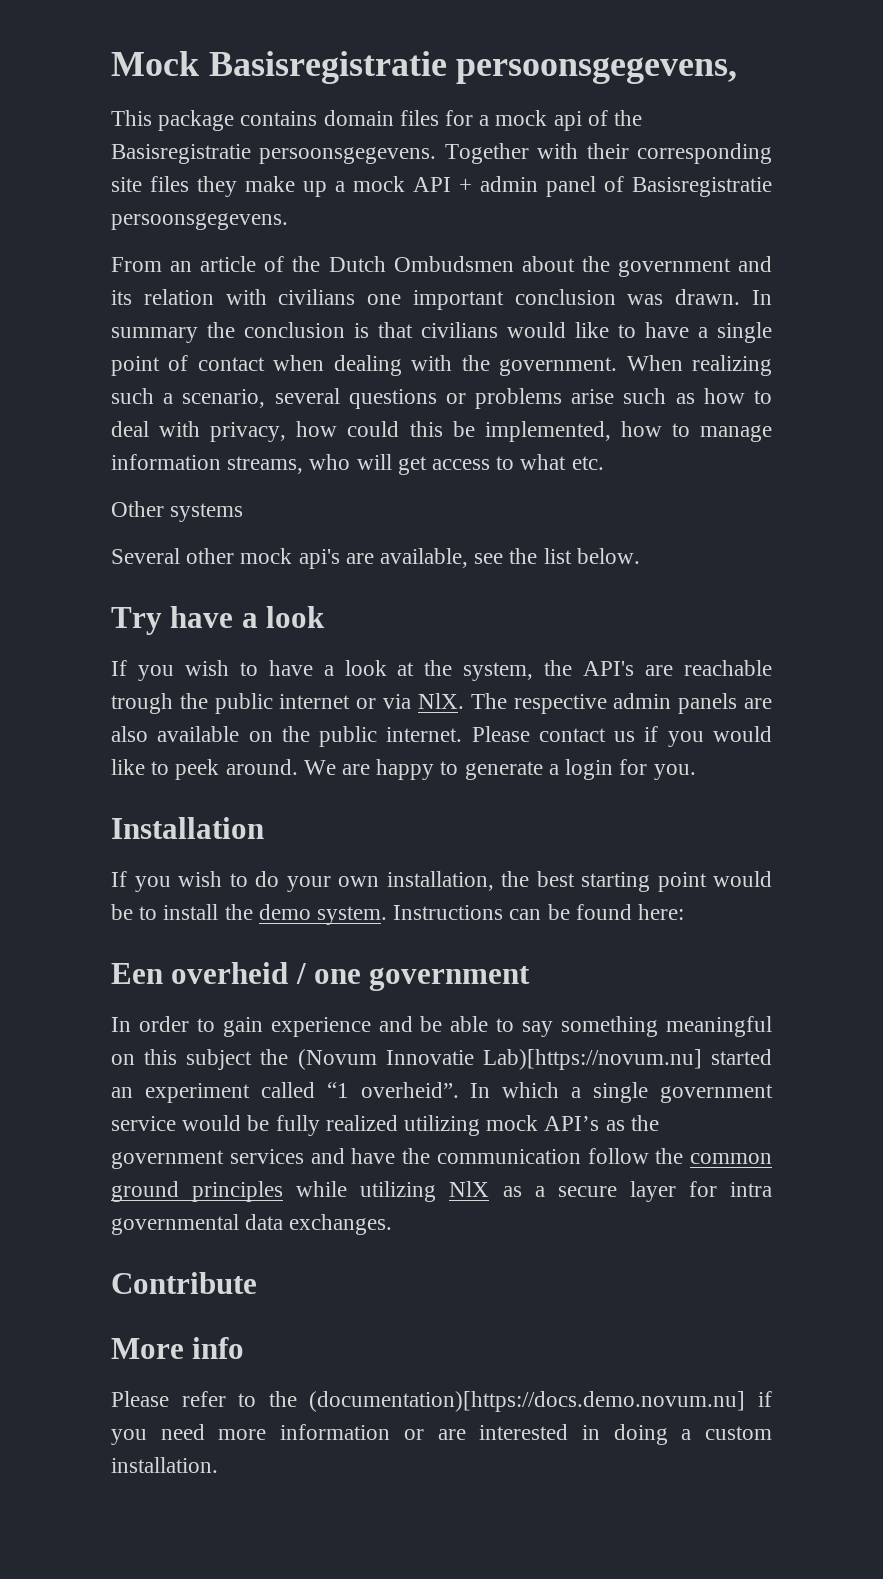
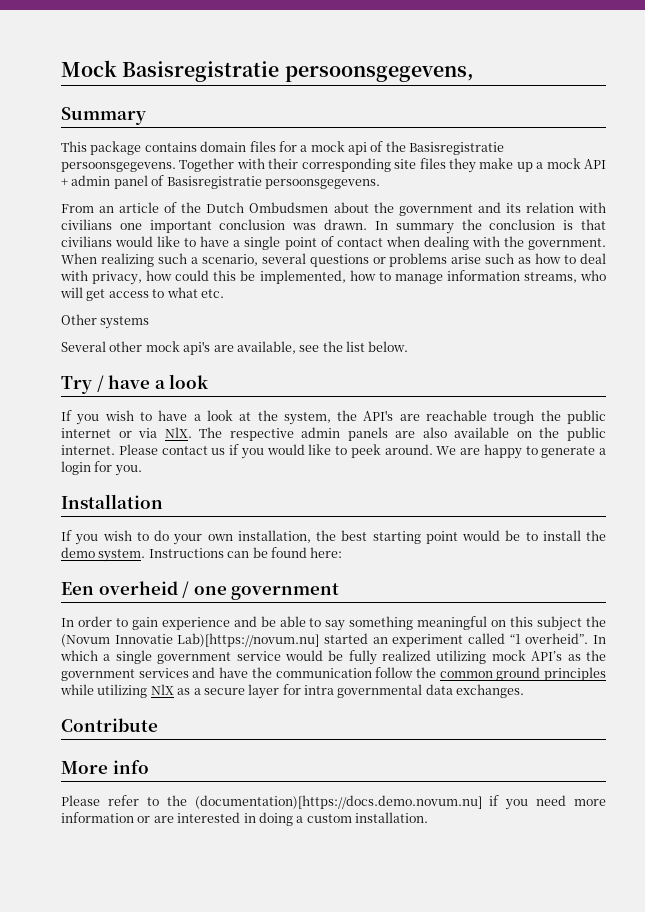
(738, 70) none -> [61,107,146,125] // Summary
(162, 621) none -> [96,375,104,392] /

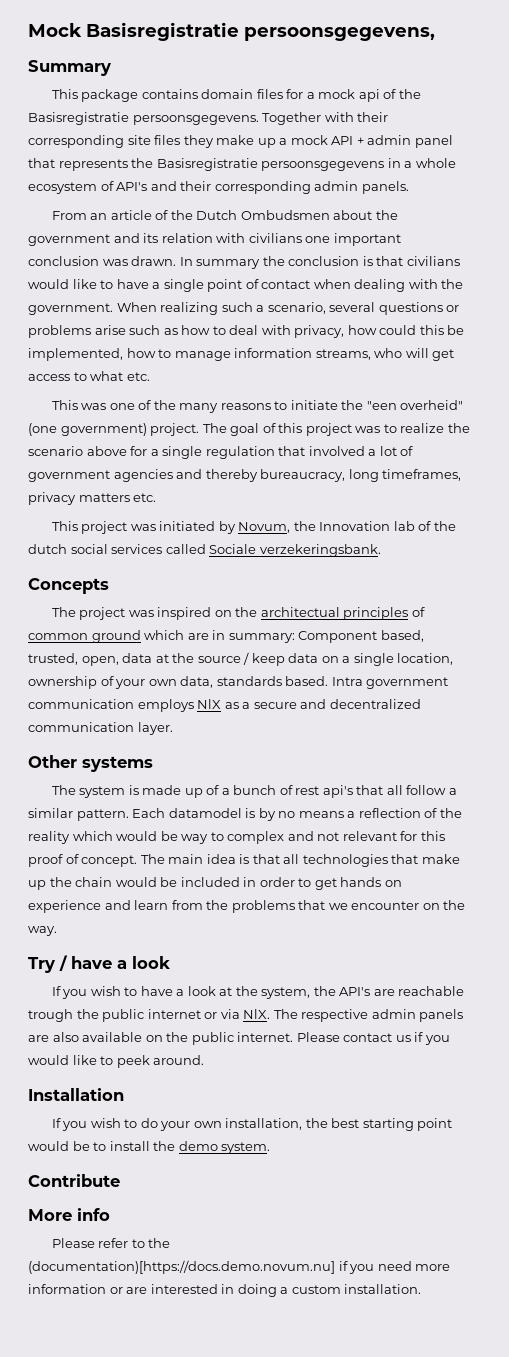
[151,175,380,189] of Basisregistratie persoonsgegevens. -> [28,158,456,171] [28,181,409,194] that represents the Basisregistratie persoonsgegevens in a whole ecosystem of API's and their corresponding admin panels.
[61,314,150,329] [61,341,409,355] Other systems // Several other mock api's are available, see the list below. -> [51,400,464,413] [28,423,470,436] [28,446,414,459] [28,469,462,482] [28,492,157,505] [51,521,456,534] [28,544,381,557] [28,578,109,594] [51,607,425,620] [28,630,424,643] [28,652,454,666] [28,676,449,689] [28,699,421,712] [28,722,173,735] [28,755,153,772] [51,785,457,798] [28,808,462,821] [28,831,445,844] [28,854,460,867] [28,877,402,890] [28,900,466,913] [28,926,57,936] This was one of the many reasons to initiate the "een overheid" (one government) project. The goal of this project was to realize the scenario above for a single regulation that involved a lot of government agencies and thereby bureaucracy, long timeframes, privacy matters etc. // This project was initiated by Novum, the Innovation lab of the dutch social services called Sociale verzekeringsbank. // Concepts // The project was inspired on the architectual principles of common ground which are in summary: Component based, trusted, open, data at the source / keep data on a single location, ownership of your own data, standards based. Intra government communication employs NlX as a secure and decentralized communication layer. // Other systems // The system is made up of a bunch of rest api's that all follow a similar pattern. Each datamodel is by no means a reflection of the reality which would be way to complex and not relevant for this proof of concept. The main idea is that all technologies that make up the chain would be included in order to get hands on experience and learn from the problems that we encounter on the way.
[436,444,606,459] [61,461,142,476] We are happy to generate a login for you. -> (205, 1060) none
[148,547,343,558] [61,581,340,600] [61,616,606,631] [61,633,607,647] [60,650,606,665] [61,667,606,681] [60,684,525,699] Instructions can be found here: // Een overheid / one government // In order to gain experience and be able to say something meaningful on this subject the (Novum Innovatie Lab)[https://novum.nu] started an experiment called “1 overheid”. In which a single government service would be fully realized utilizing mock API’s as the government services and have the communication follow the common ground principles while utilizing NlX as a secure layer for intra governmental data exchanges. -> (271, 1148) none

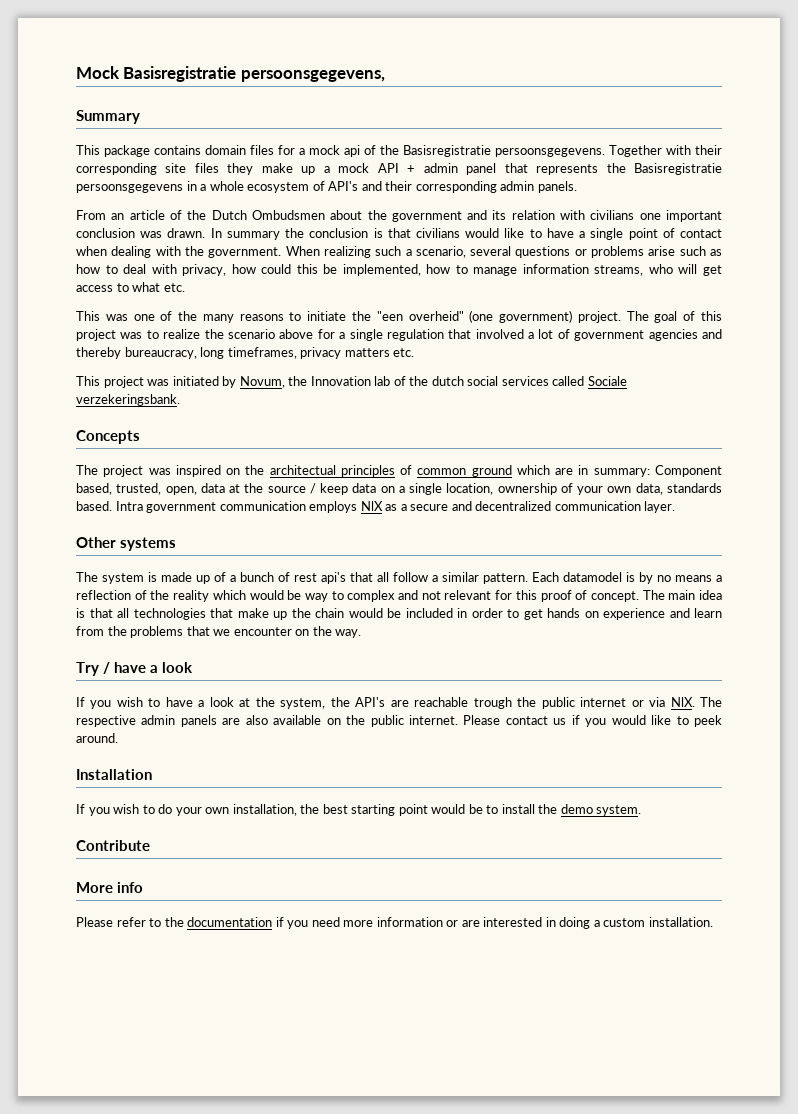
[28,1260,335,1274] (documentation)[https://docs.demo.novum.nu] -> [187,917,273,927] documentation

